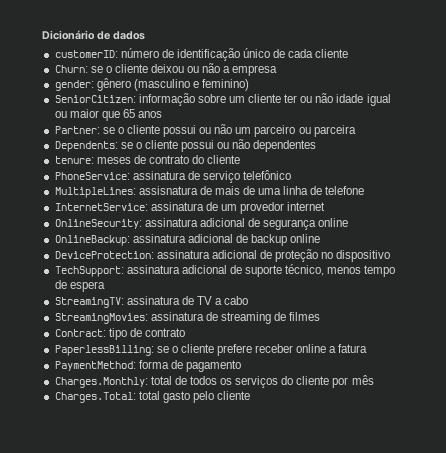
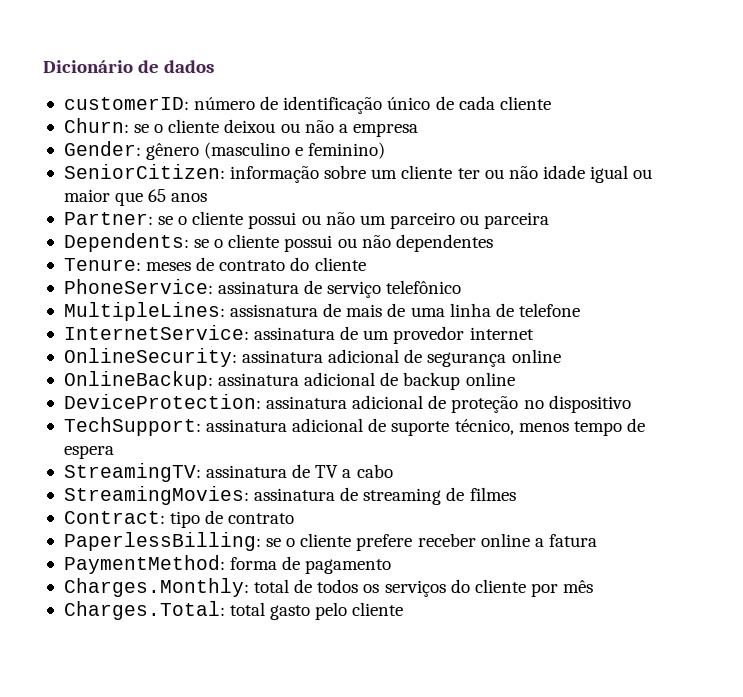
[54,80,94,91] gender: -> [63,141,141,156] Gender:
[54,156,94,164] tenure: -> [63,258,141,271] Tenure:

